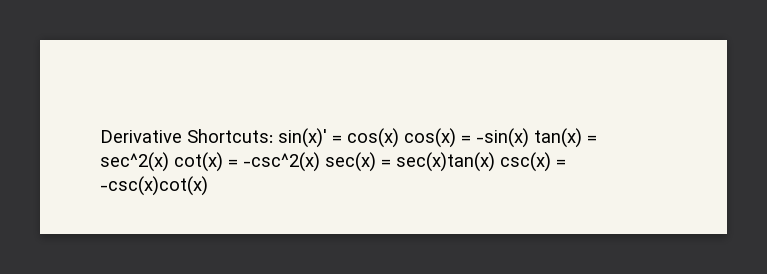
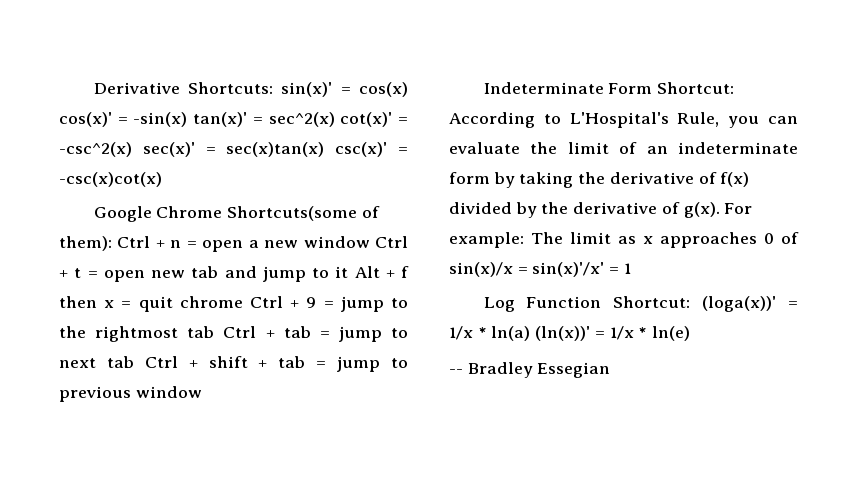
[404,128,456,148] cos(x) -> [59,112,112,127] cos(x)'
[534,128,582,148] tan(x) -> [193,112,248,127] tan(x)'
[174,152,223,172] cot(x) -> [340,112,393,127] cot(x)'
[325,152,376,172] sec(x) -> [142,142,195,157] sec(x)'
[500,152,551,172] csc(x) -> [335,142,388,157] csc(x)'
(208, 186) none -> [93,206,380,222] [59,236,409,252] [59,266,409,282] [59,296,408,312] [59,326,408,342] [59,356,408,372] [59,386,202,402] [483,82,735,94] [449,112,798,128] [449,142,798,154] [449,172,750,188] [449,202,753,218] [449,232,799,248] [449,262,631,277] [483,296,798,312] [449,326,691,341] [449,362,611,378] // Google Chrome Shortcuts(some of them): Ctrl + n = open a new window Ctrl + t = open new tab and jump to it Alt + f then x = quit chrome Ctrl + 9 = jump to the rightmost tab Ctrl + tab = jump to next tab Ctrl + shift + tab = jump to previous window // Indeterminate Form Shortcut: According to L'Hospital's Rule, you can evaluate the limit of an indeterminate form by taking the derivative of f(x) divided by the derivative of g(x). For example: The limit as x approaches 0 of sin(x)/x = sin(x)'/x' = 1 // Log Function Shortcut: (loga(x))' = 1/x * ln(a) (ln(x))' = 1/x * ln(e) // -- Bradley Essegian

